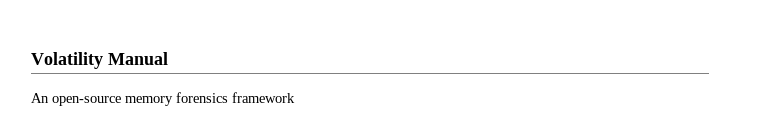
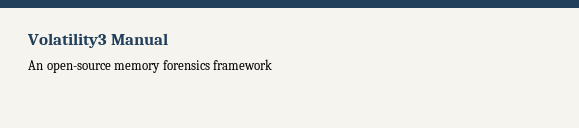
[31,52,103,69] Volatility -> [27,33,107,48] Volatility3

